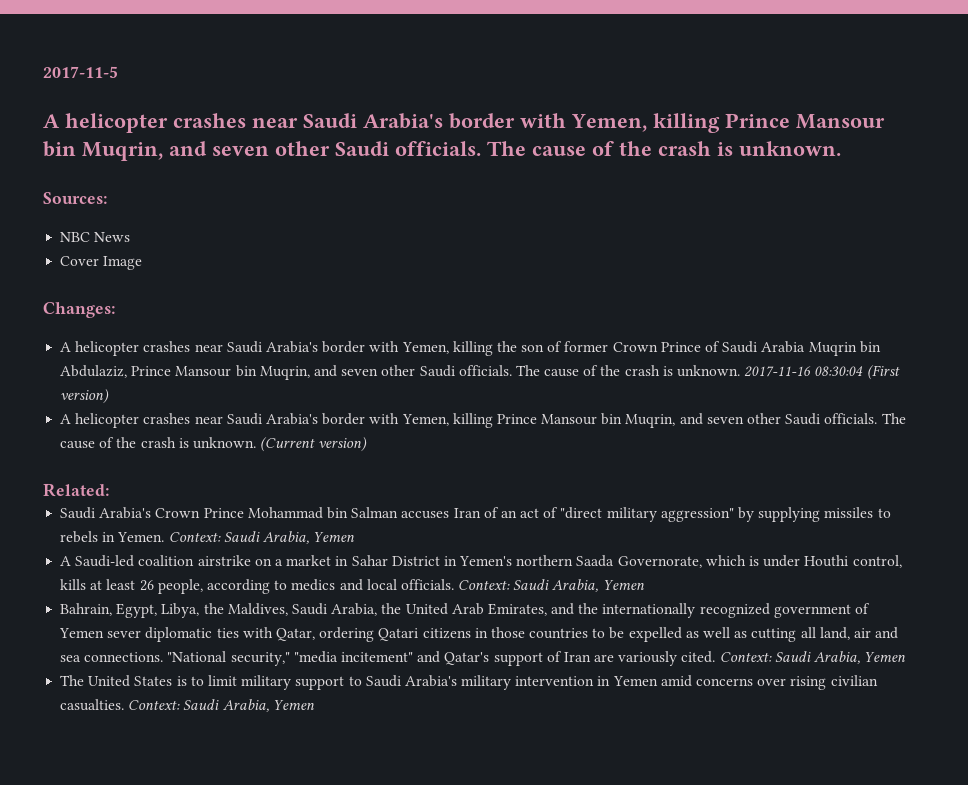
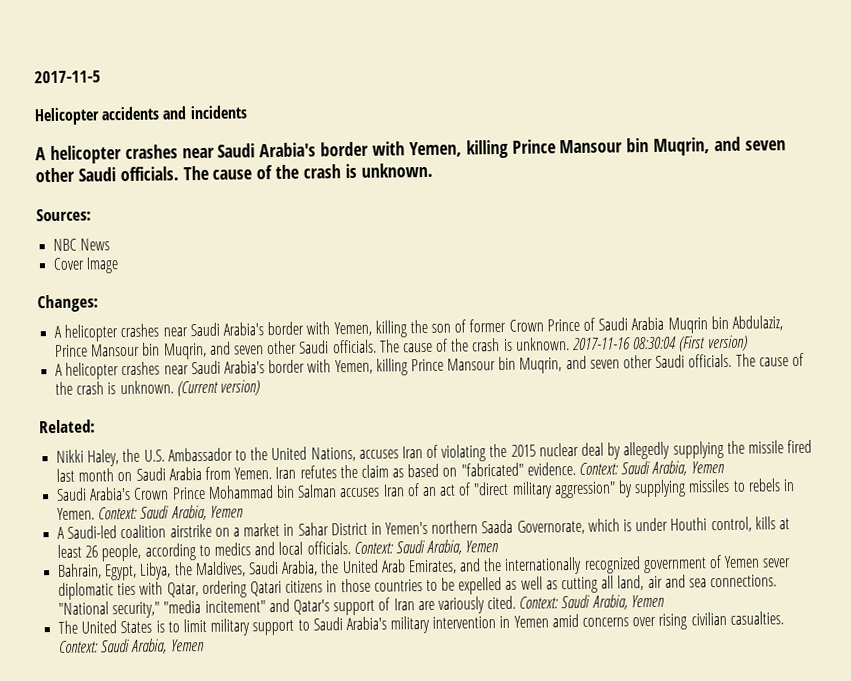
(118, 72) none -> [34,105,247,126] // Helicopter accidents and incidents
(109, 490) none -> [56,439,813,467] [56,460,725,482] // Nikki Haley, the U.S. Ambassador to the United Nations, accuses Iran of violating the 2015 nuclear deal by allegedly supplying the missile fired last month on Saudi Arabia from Yemen. Iran refutes the claim as based on "fabricated" evidence. Context: Saudi Arabia, Yemen

